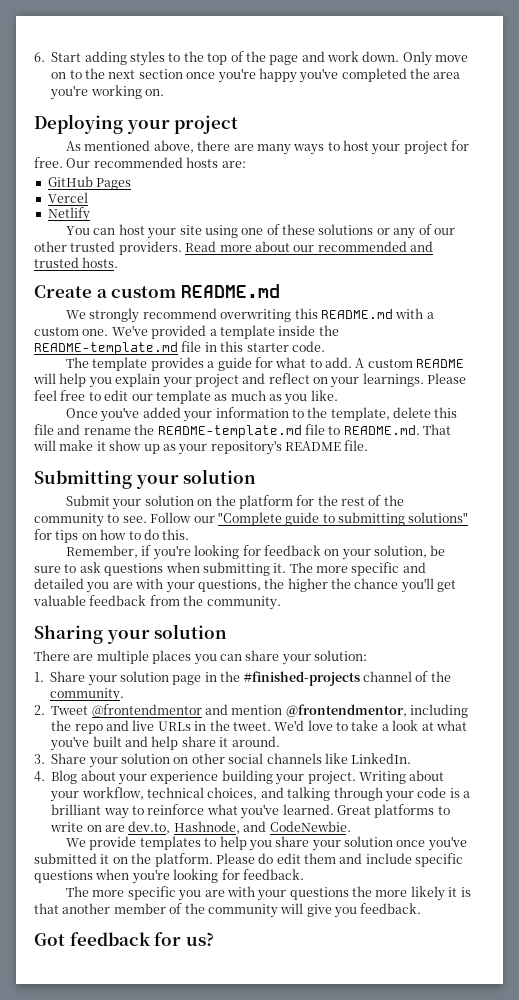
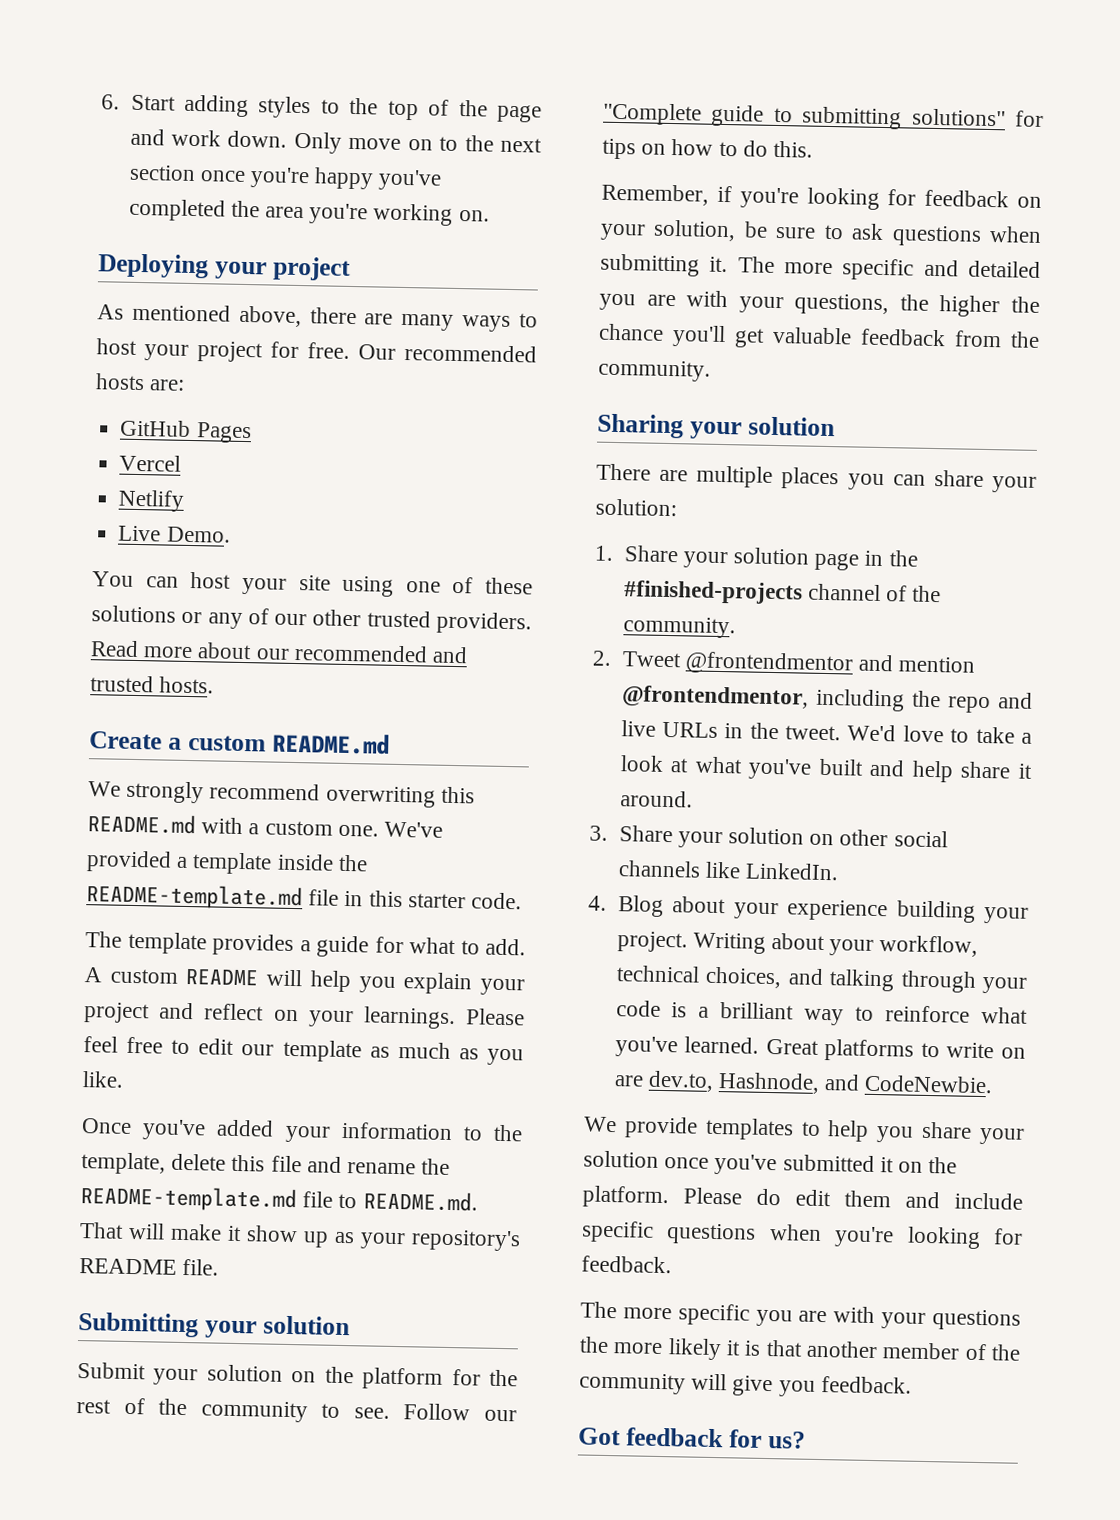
(90, 214) none -> [118,525,231,543] // Live Demo.

